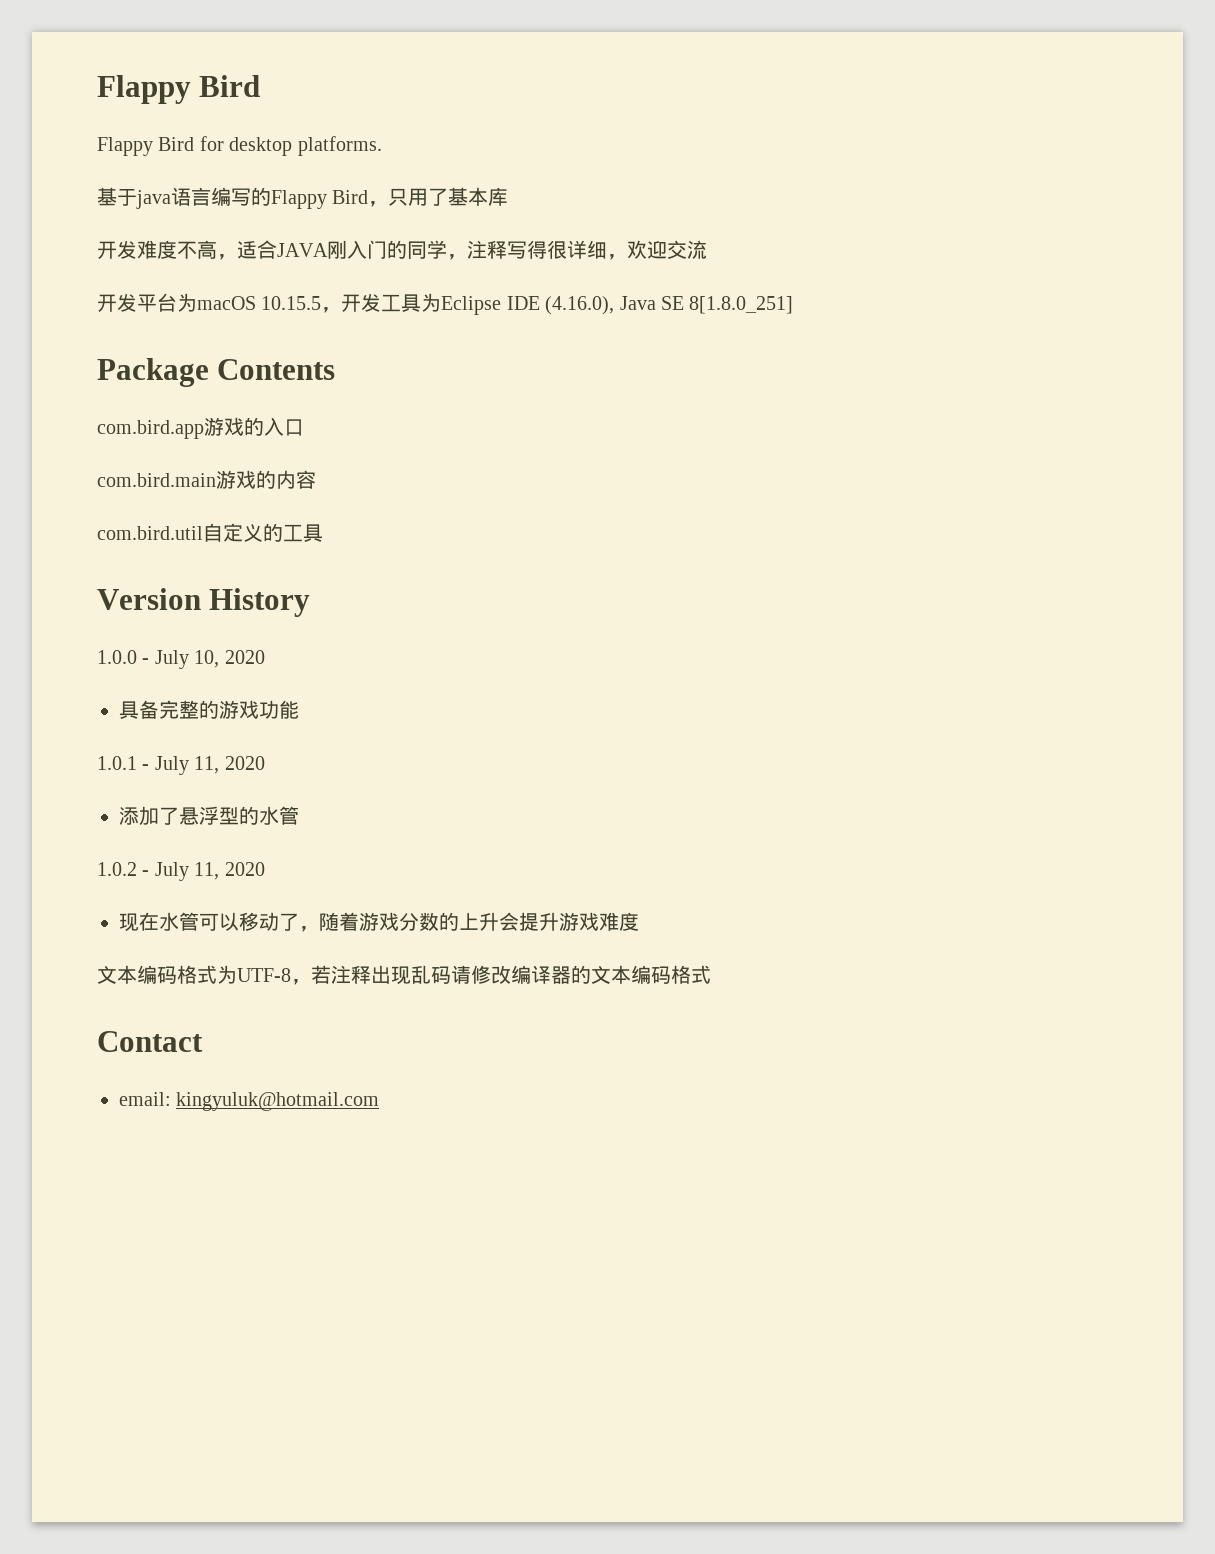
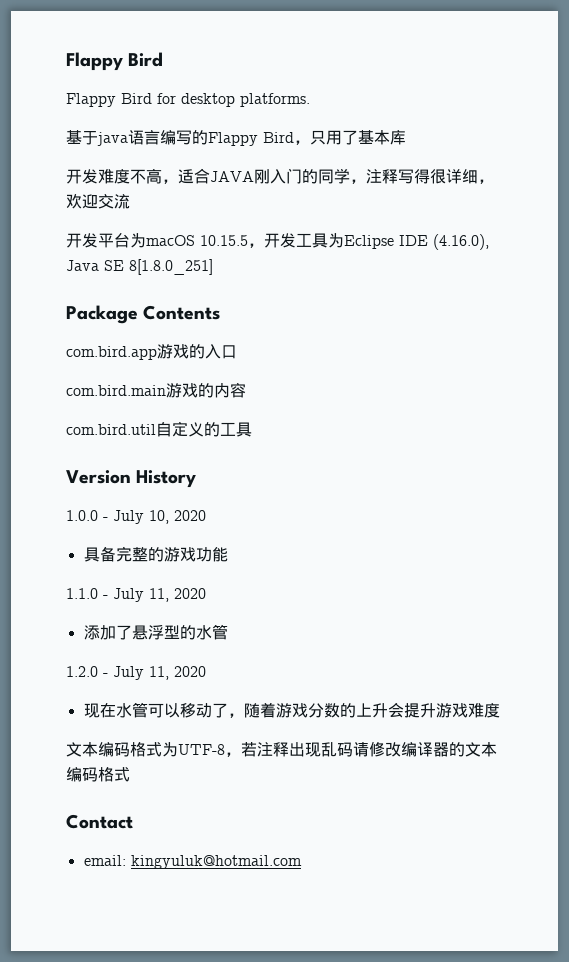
[97,756,137,770] 1.0.1 -> [66,588,98,599] 1.1.0
[97,862,137,876] 1.0.2 -> [66,666,98,677] 1.2.0

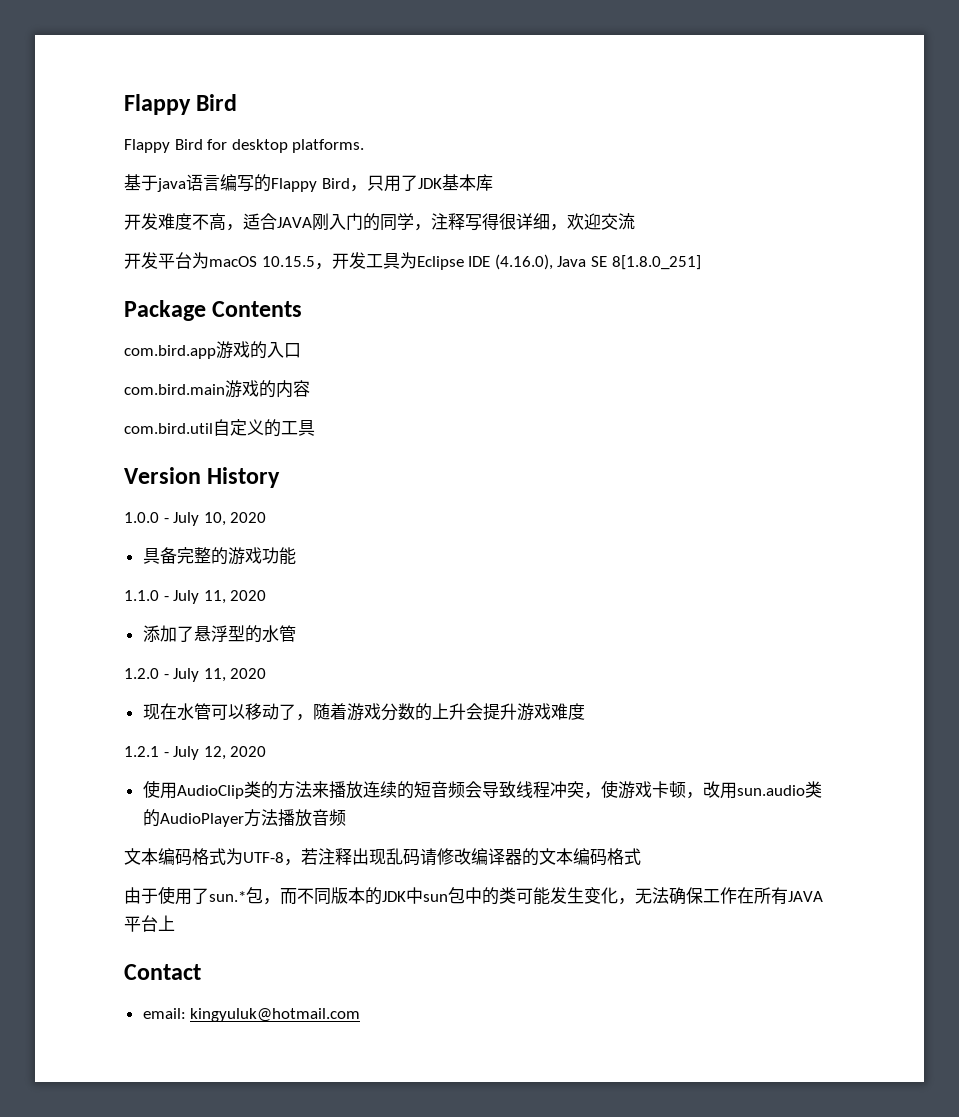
(358, 137) none -> [417,178,442,189] JDK
(500, 710) none -> [124,746,267,760] [142,780,822,799] [142,809,346,827] // 1.2.1 - July 12, 2020 // 使用AudioClip类的方法来播放连续的短音频会导致线程冲突，使游戏卡顿，改用sun.audio类的AudioPlayer方法播放音频
(130, 774) none -> [124,886,823,905] [124,915,175,932] // 由于使用了sun.*包，而不同版本的JDK中sun包中的类可能发生变化，无法确保工作在所有JAVA平台上

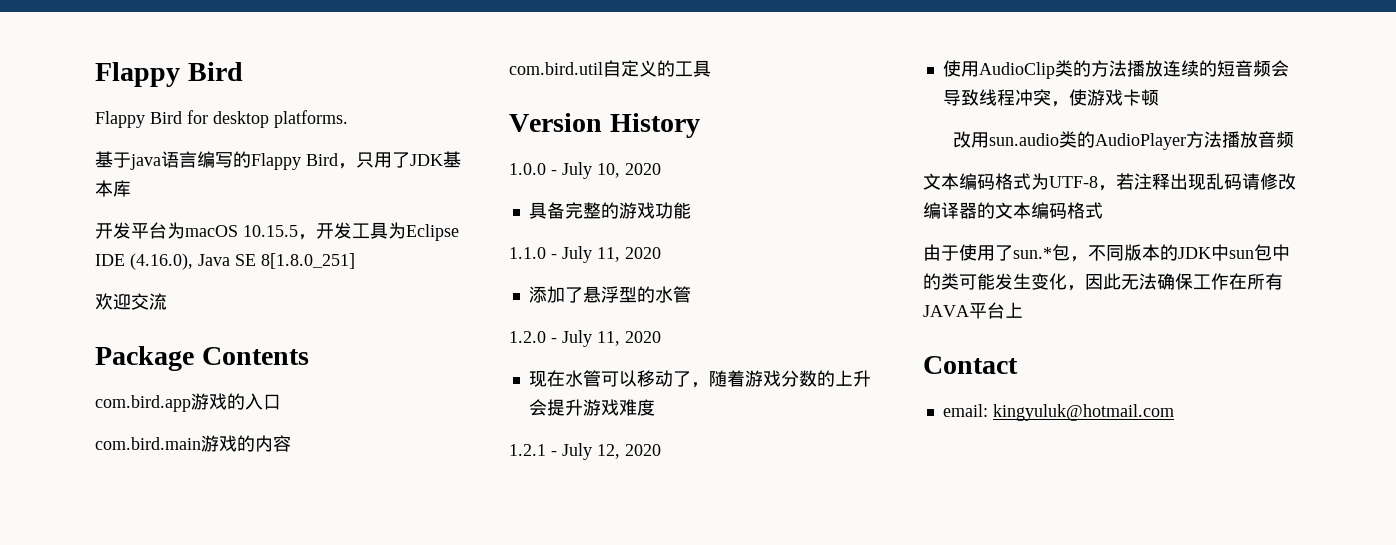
[124,213,635,231] // 开发难度不高，适合JAVA刚入门的同学，注释写得很详细，欢迎交流 -> (131, 188) none
(701, 262) none -> [95,293,167,310] // 欢迎交流
[311,781,329,798] 来 -> (1127, 68) none
[685,792,703,799] ， -> (1159, 97) //
[280,888,297,905] 而 -> (1088, 259) none
(635, 901) none -> [1085,273,1121,290] 因此

